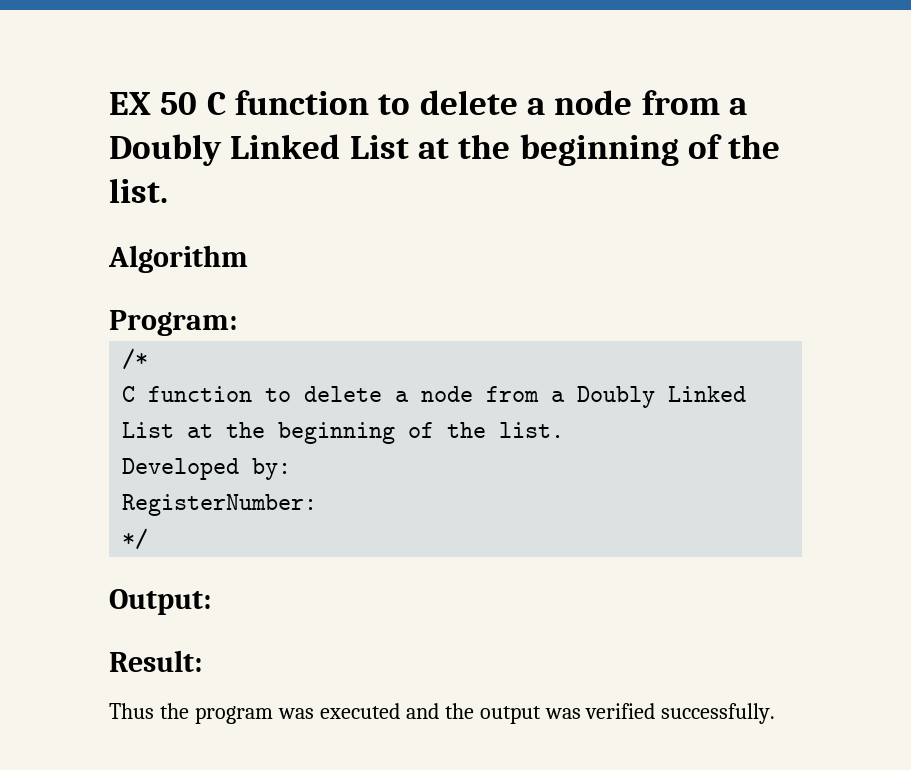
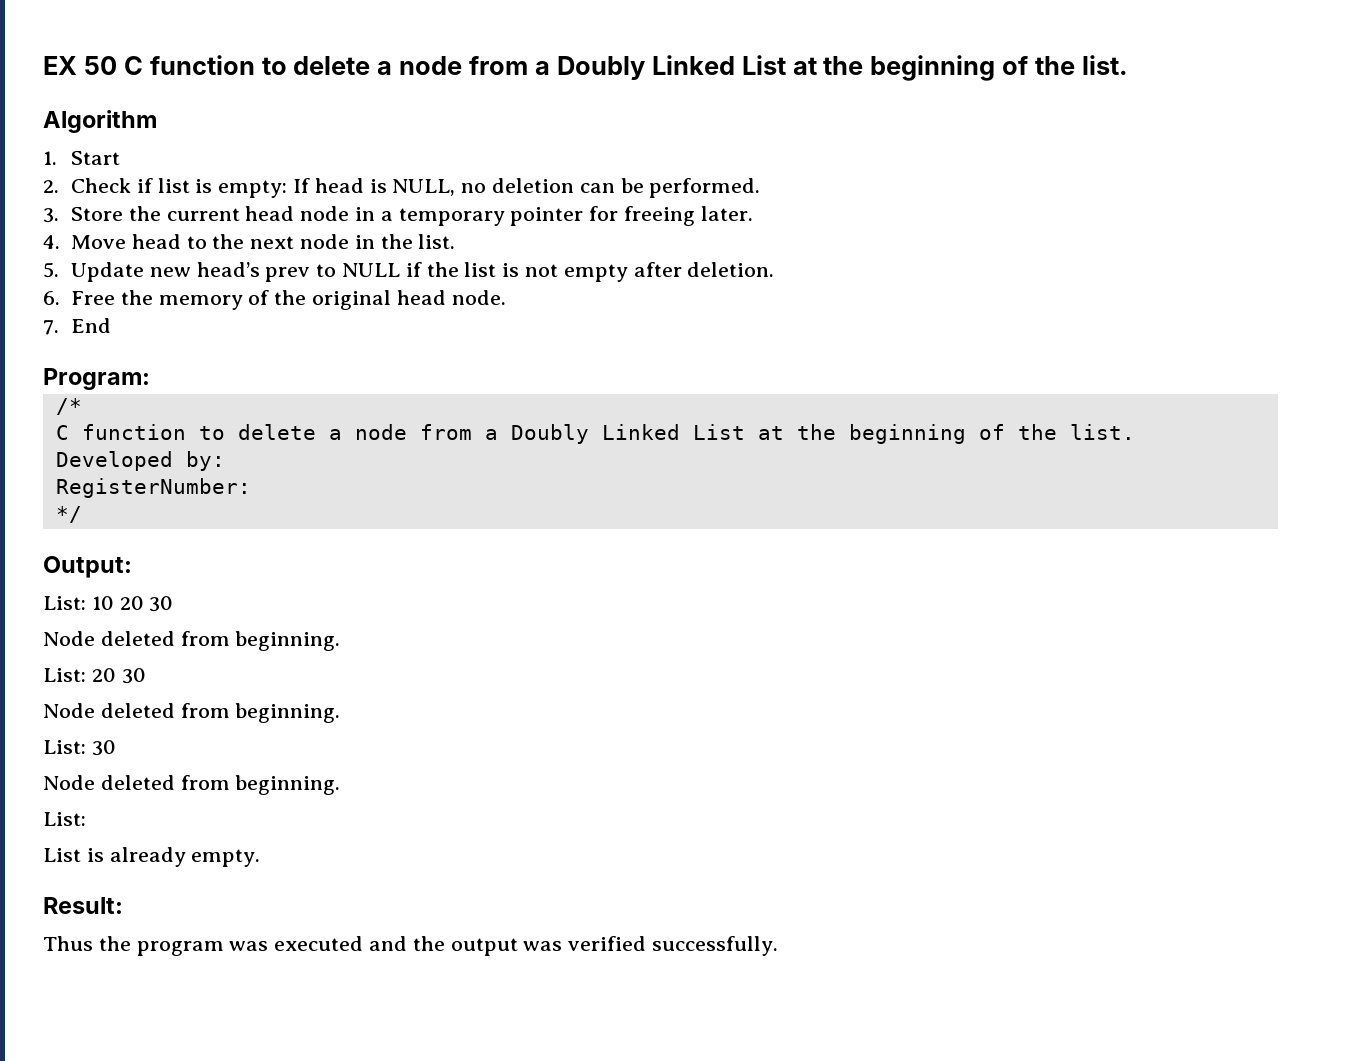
(248, 259) none -> [43,151,120,165] [43,178,761,198] [43,206,753,226] [43,234,456,249] [43,262,775,282] [43,290,506,310] [43,318,111,335] // 1. Start // 2. Check if list is empty: If head is NULL, no deletion can be performed. // 3. Store the current head node in a temporary pointer for freeing later. // 4. Move head to the next node in the list. // 5. Update new head’s prev to NULL if the list is not empty after deletion. // 6. Free the memory of the original head node. // 7. End
(211, 602) none -> [43,596,174,612] [43,631,341,651] [43,668,146,684] [43,703,341,723] [43,740,116,756] [43,775,341,795] [43,812,86,826] [43,847,261,867] // List: 10 20 30 // Node deleted from beginning. // List: 20 30 // Node deleted from beginning. // List: 30 // Node deleted from beginning. // List: // List is already empty.

